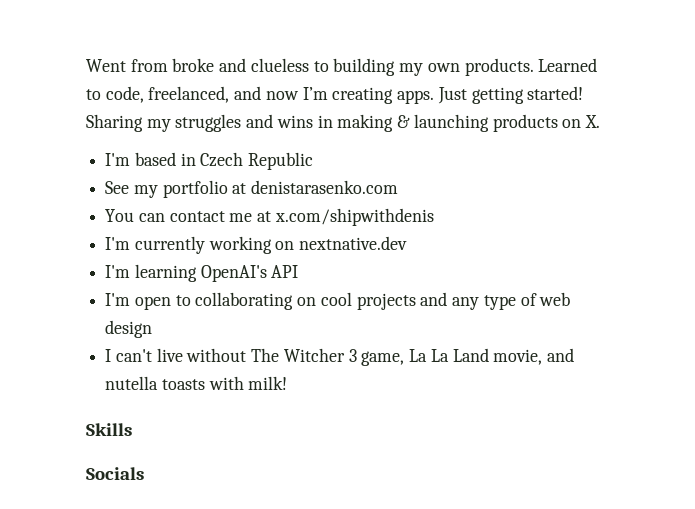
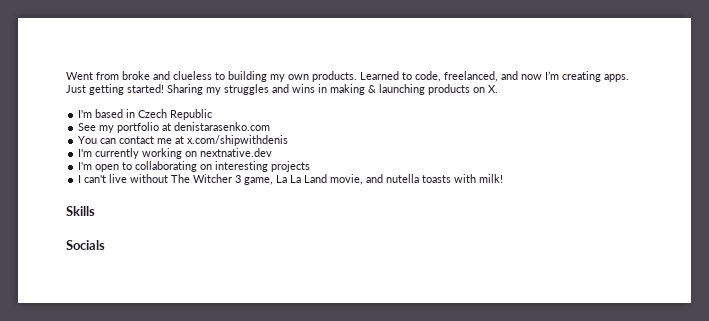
[105,264,299,282] // I'm learning OpenAI's API -> (273, 152) none
[320,292,352,306] cool -> [215,161,269,172] interesting
[420,292,571,310] [105,320,153,338] and any type of web design -> (311, 166) none

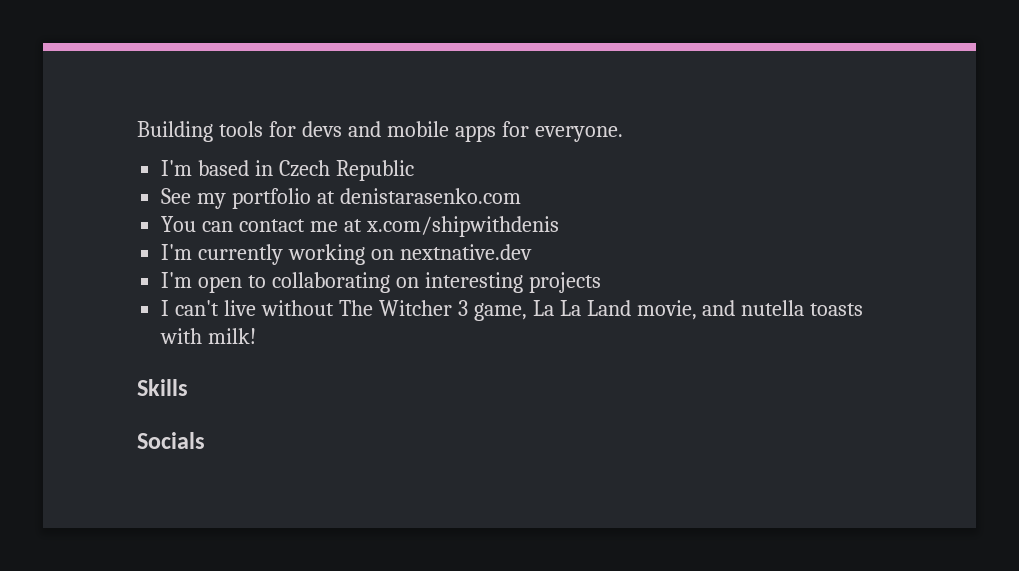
[66,71,629,82] [66,84,498,95] Went from broke and clueless to building my own products. Learned to code, freelanced, and now I’m creating apps. Just getting started! Sharing my struggles and wins in making & launching products on X. -> [137,121,623,142] Building tools for devs and mobile apps for everyone.

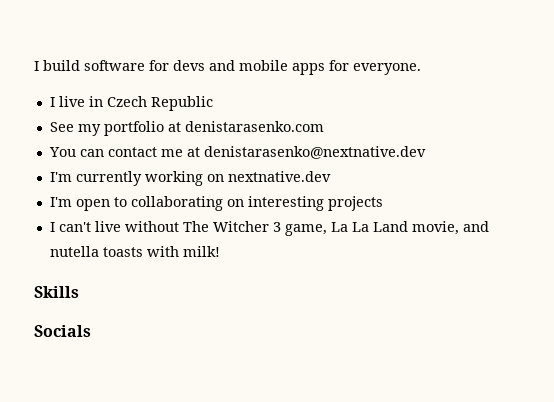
[137,121,263,142] Building tools -> [34,60,145,71] I build software
[161,160,250,176] I'm based -> [49,96,85,107] I live
[365,216,559,237] x.com/shipwithdenis -> [203,146,426,159] denistarasenko@nextnative.dev

